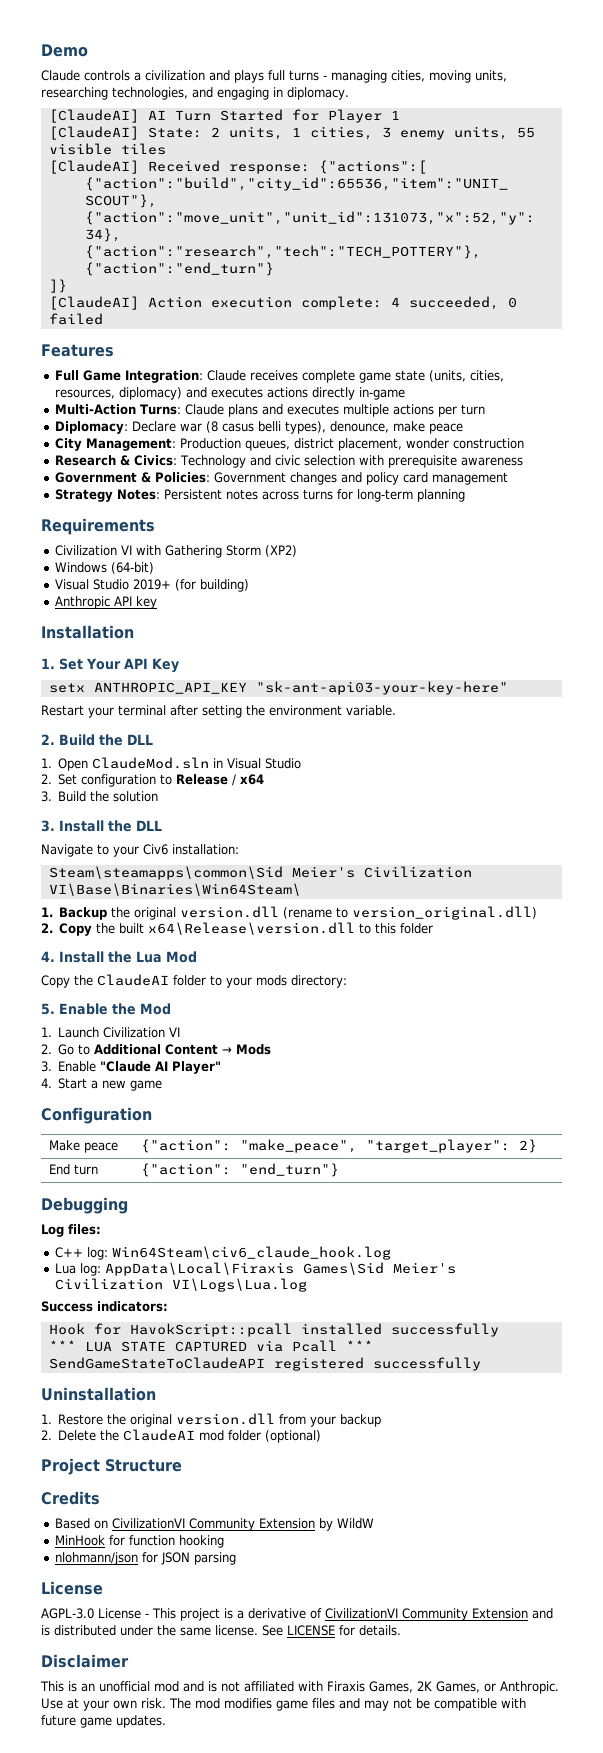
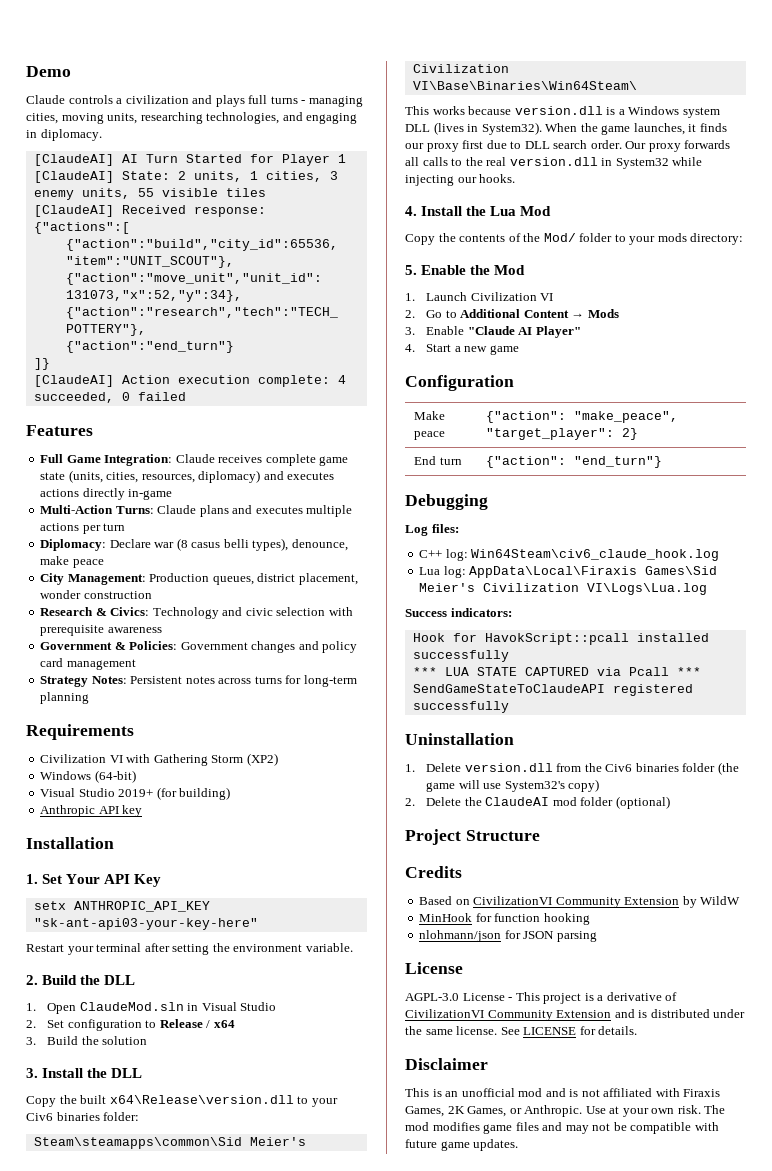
[41,844,93,857] Navigate -> [26,1095,294,1107] Copy the built x64\Release\version.dll
[172,844,239,855] installation: -> [56,1112,140,1121] binaries folder:
[41,906,538,920] [41,922,434,936] 1. Backup the original version.dll (rename to version_original.dll) // 2. Copy the built x64\Release\version.dll to this folder -> [405,106,720,118] [405,122,727,135] [405,140,731,152] [405,157,703,169] [405,174,516,186] This works because version.dll is a Windows system DLL (lives in System32). When the game launches, it finds our proxy first due to DLL search order. Our proxy forwards all calls to the real version.dll in System32 while injecting our hooks.
[97,974,169,986] ClaudeAI -> [459,233,576,242] contents of the Mod/
[58,1413,382,1427] Restore the original version.dll from your backup -> [426,762,739,775] [426,779,600,792] Delete version.dll from the Civ6 binaries folder (the game will use System32's copy)

